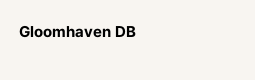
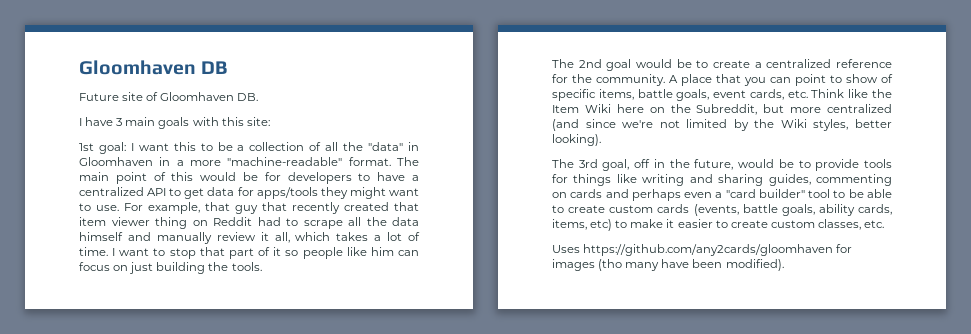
(137, 31) none -> [79,92,259,101] [79,117,270,129] [79,142,419,154] [79,157,419,166] [79,172,420,184] [79,187,419,199] [79,202,419,214] [79,217,419,229] [79,232,420,244] [79,247,419,259] [79,262,262,274] [552,59,892,71] [552,74,893,86] [552,89,892,101] [552,104,892,115] [552,119,892,131] [552,134,601,146] [552,159,892,171] [552,174,892,186] [552,189,892,201] [552,204,892,216] [552,219,885,231] [552,244,853,256] [552,259,784,271] // Future site of Gloomhaven DB. // I have 3 main goals with this site: // 1st goal: I want this to be a collection of all the "data" in Gloomhaven in a more "machine-readable" format. The main point of this would be for developers to have a centralized API to get data for apps/tools they might want to use. For example, that guy that recently created that item viewer thing on Reddit had to scrape all the data himself and manually review it all, which takes a lot of time. I want to stop that part of it so people like him can focus on just building the tools. // The 2nd goal would be to create a centralized reference for the community. A place that you can point to show of specific items, battle goals, event cards, etc. Think like the Item Wiki here on the Subreddit, but more centralized (and since we're not limited by the Wiki styles, better looking). // The 3rd goal, off in the future, would be to provide tools for things like writing and sharing guides, commenting on cards and perhaps even a "card builder" tool to be able to create custom cards (events, battle goals, ability cards, items, etc) to make it easier to create custom classes, etc. // Uses https://github.com/any2cards/gloomhaven for images (tho many have been modified).

